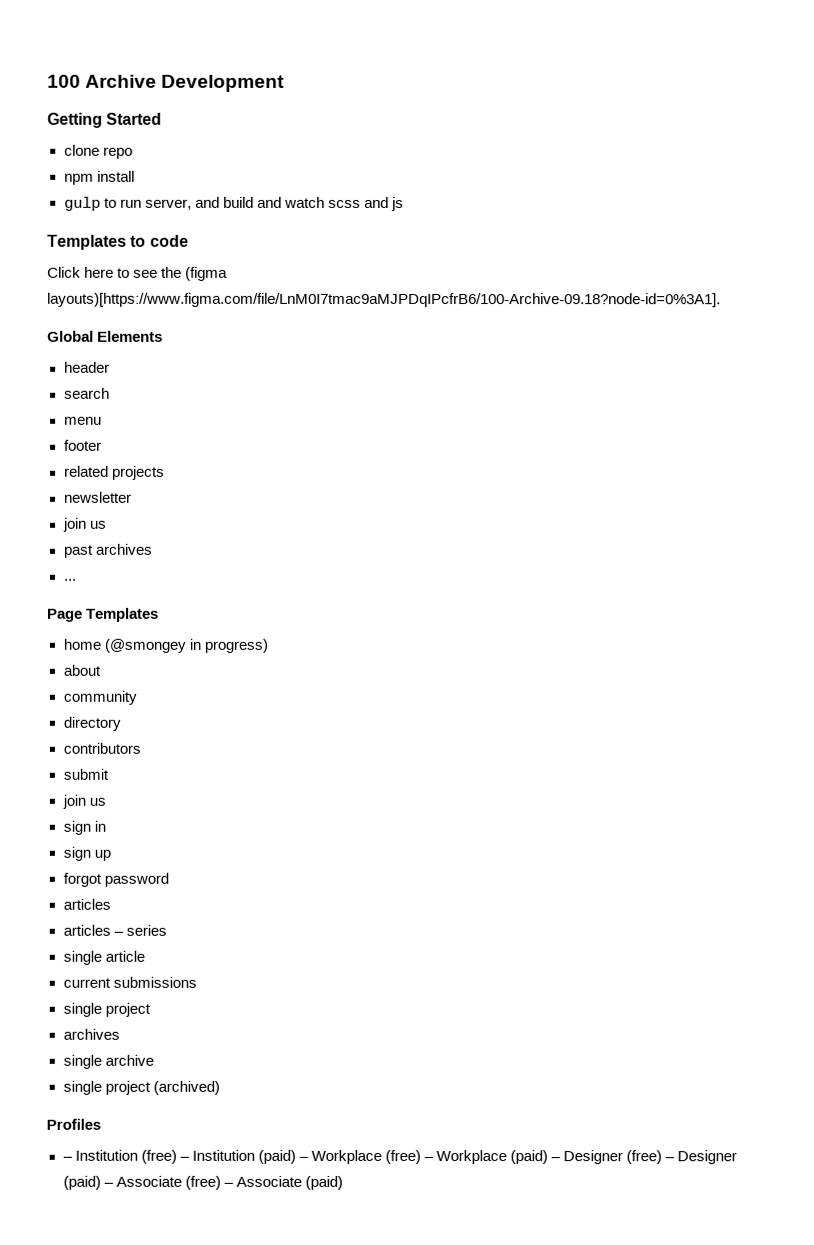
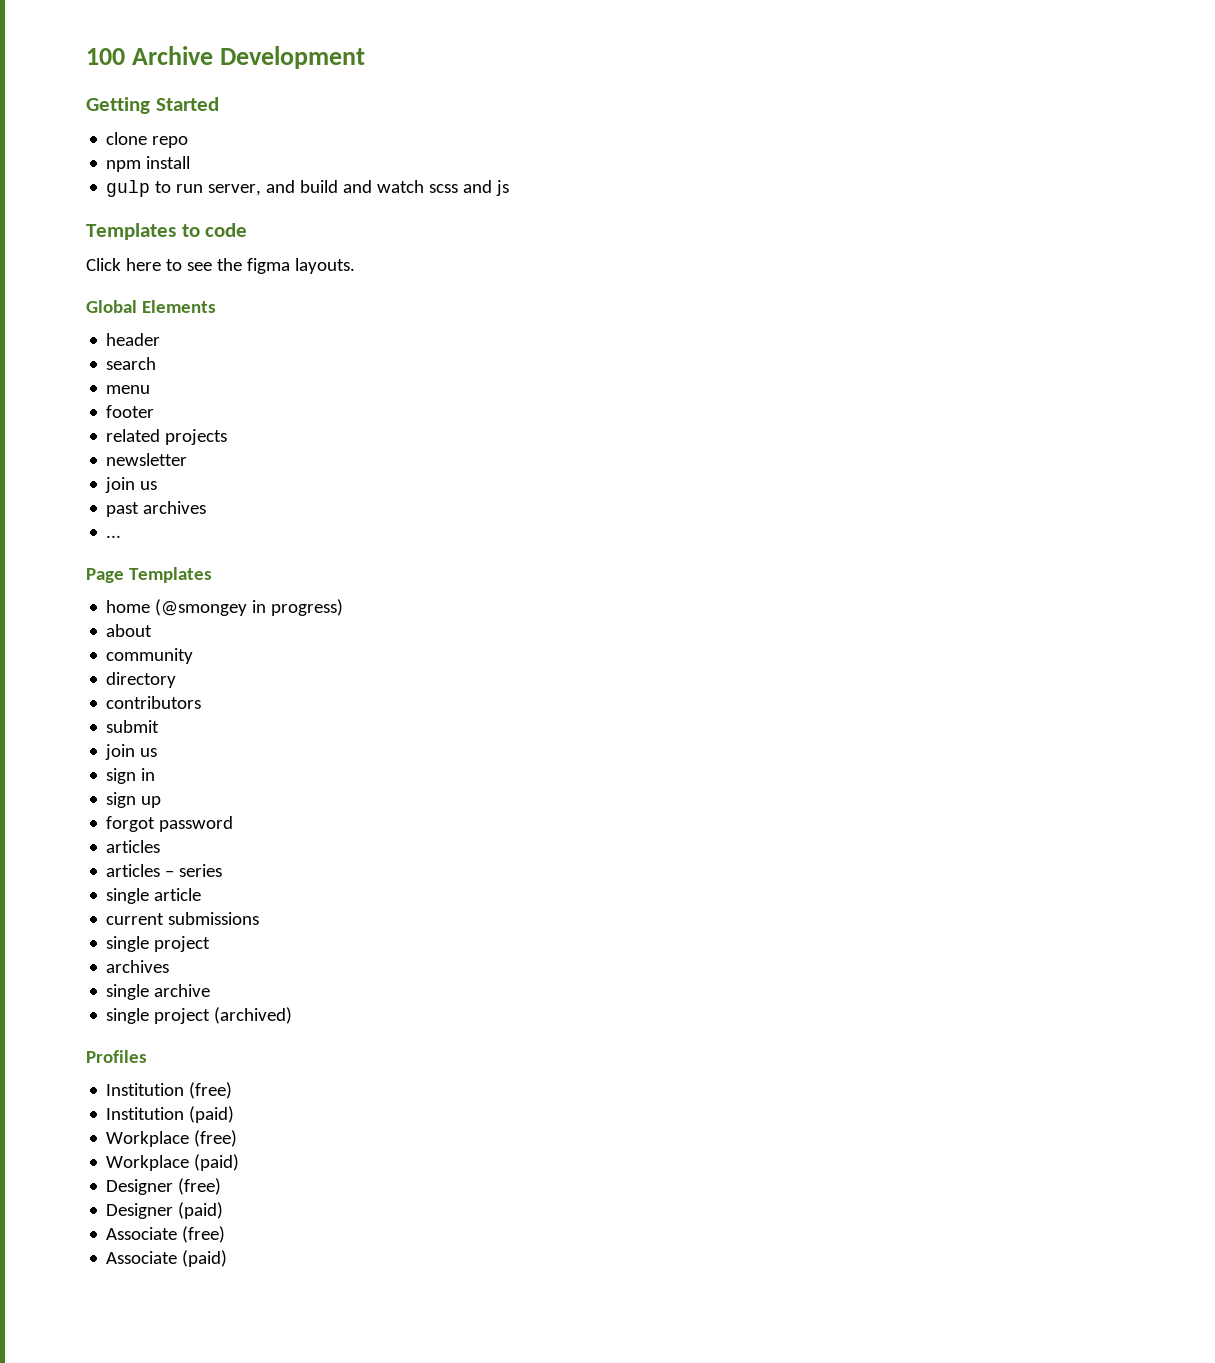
[185,266,229,281] [47,292,721,308] (figma layouts)[https://www.figma.com/file/LnM0I7tmac9aMJPDqIPcfrB6/100-Archive-09.18?node-id=0%3A1]. -> [246,258,355,274] figma layouts.
[62,1156,73,1161] – -> (147, 1056) none
[179,1156,190,1161] – -> (233, 1090) //
[298,1156,309,1161] – -> (235, 1114) //
[423,1157,434,1162] – -> (238, 1138) //
[551,1157,562,1162] – -> (240, 1162) //
[665,1157,676,1162] – -> (222, 1186) //
[103,1182,114,1187] – -> (224, 1210) //
[223,1182,234,1187] – -> (226, 1234) //

